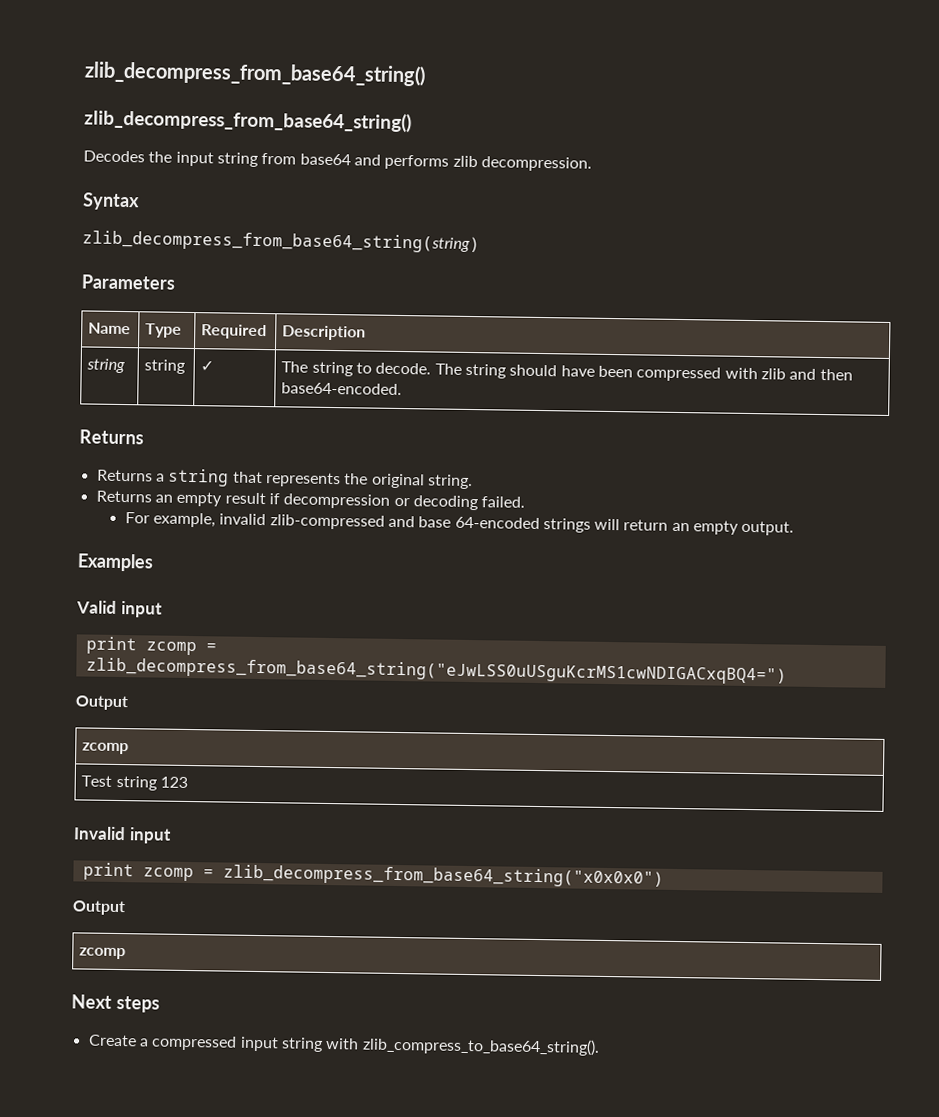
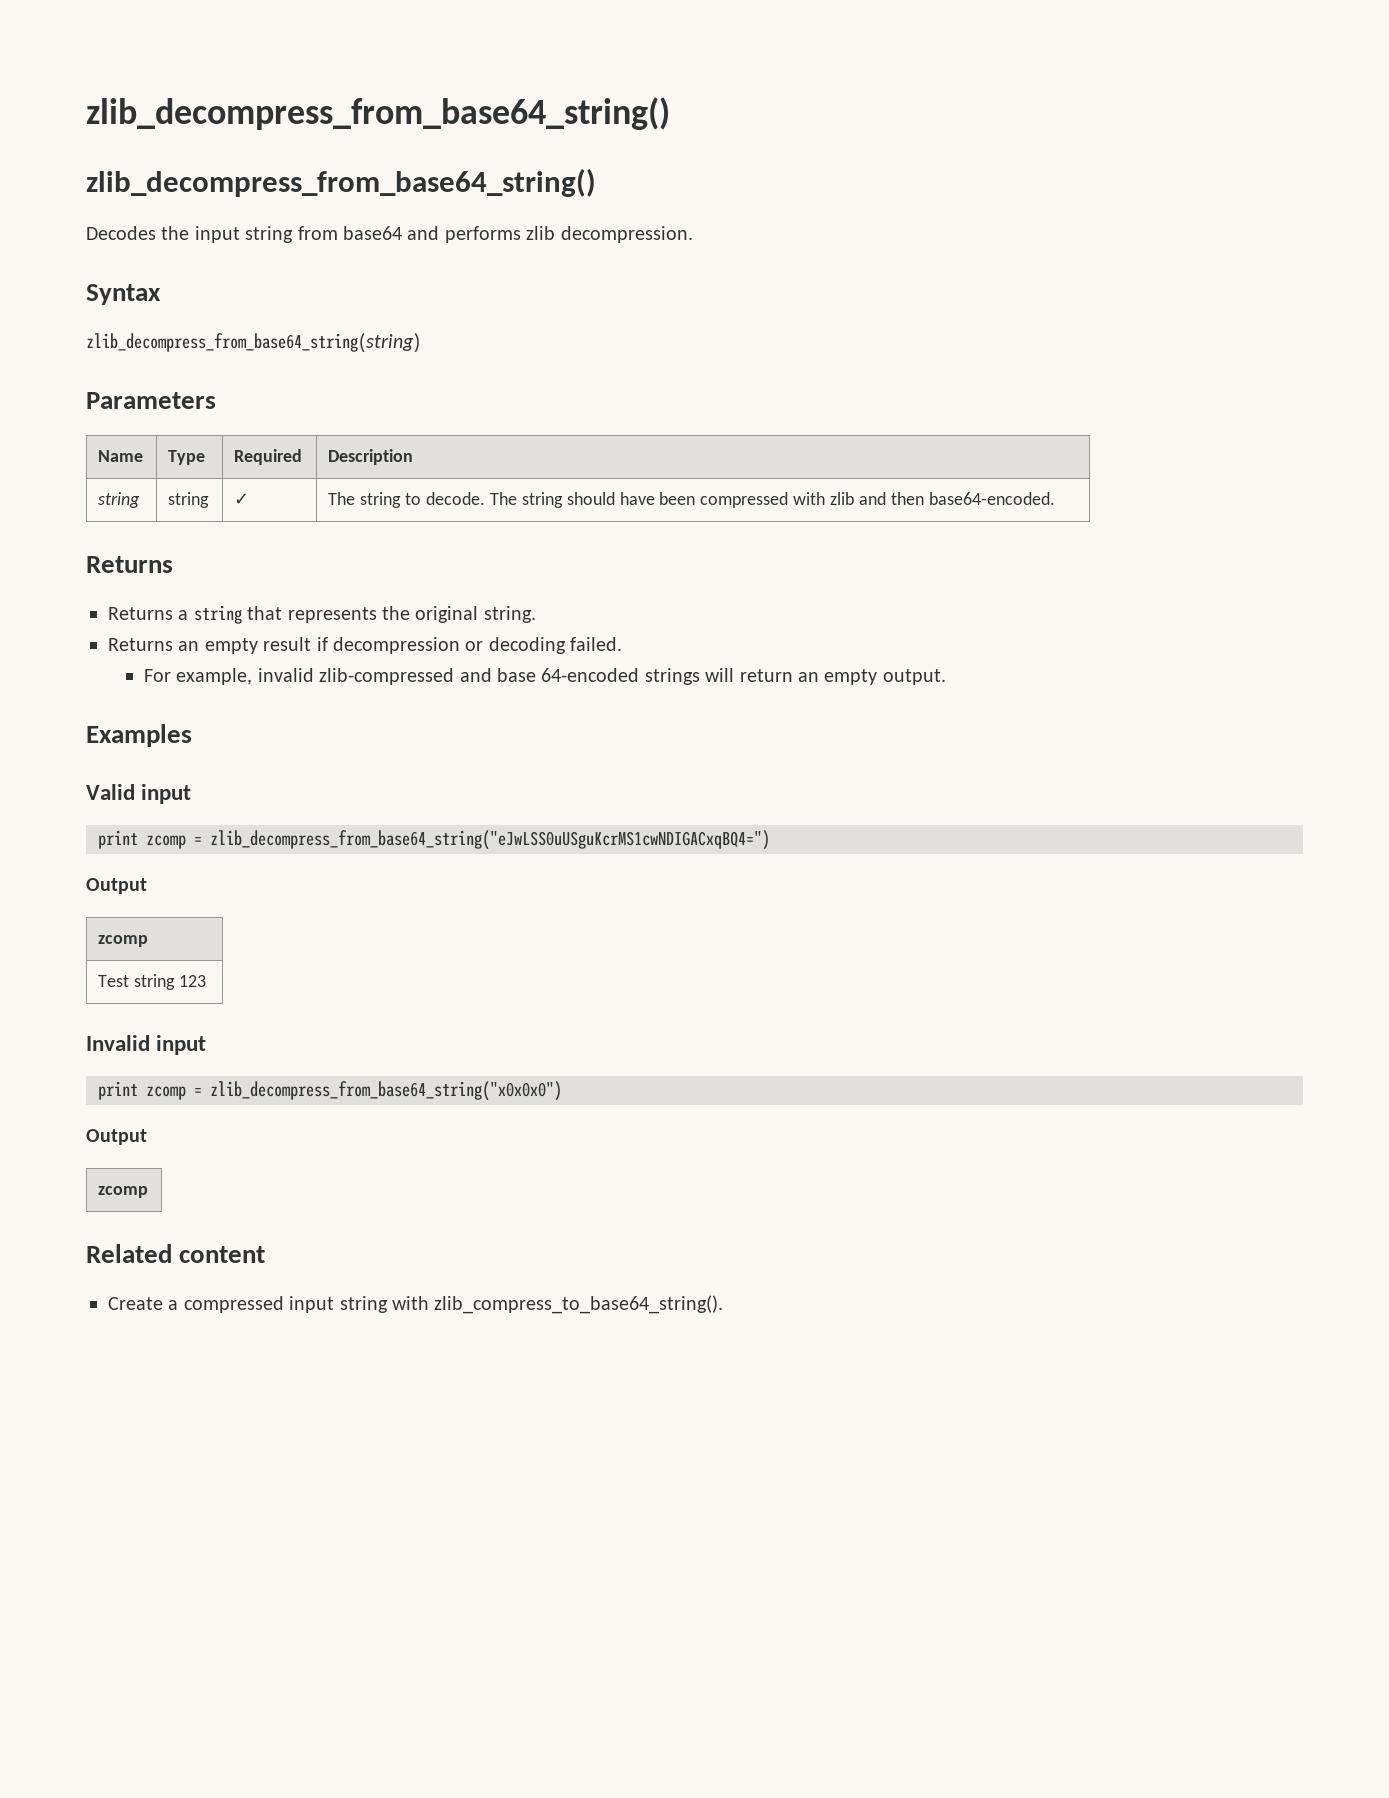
[71,994,160,1013] Next steps -> [86,1244,266,1263] Related content

